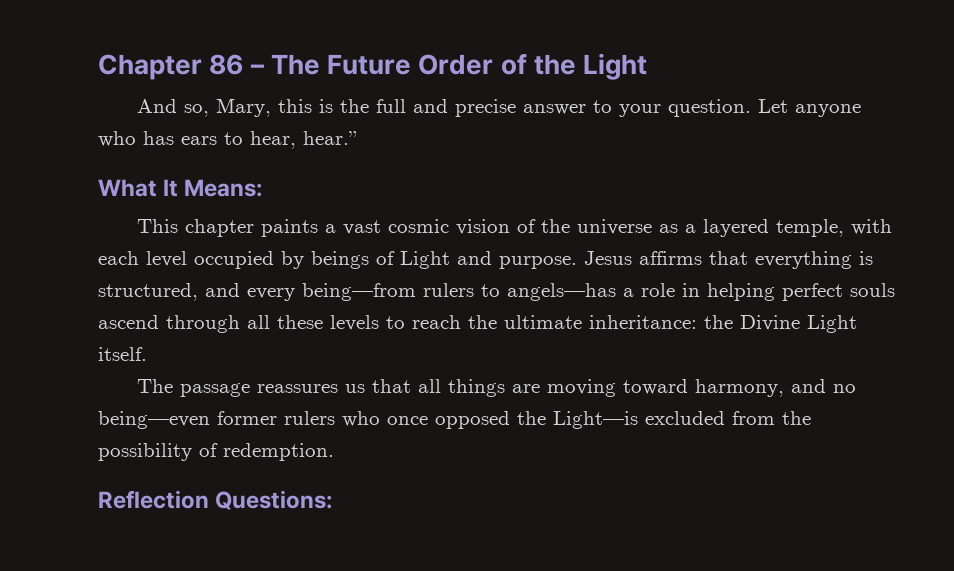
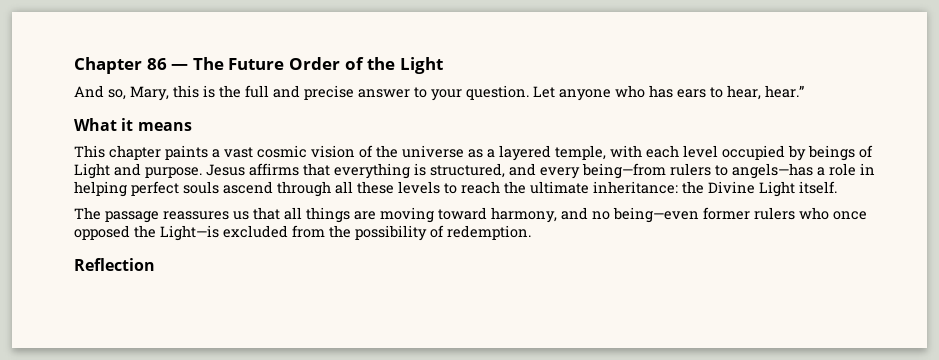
[249,64,265,74] – -> [171,64,189,70] —
[163,179,263,197] It Means: -> [121,118,192,131] it means
[215,490,333,510] Questions: -> (155, 264) none

